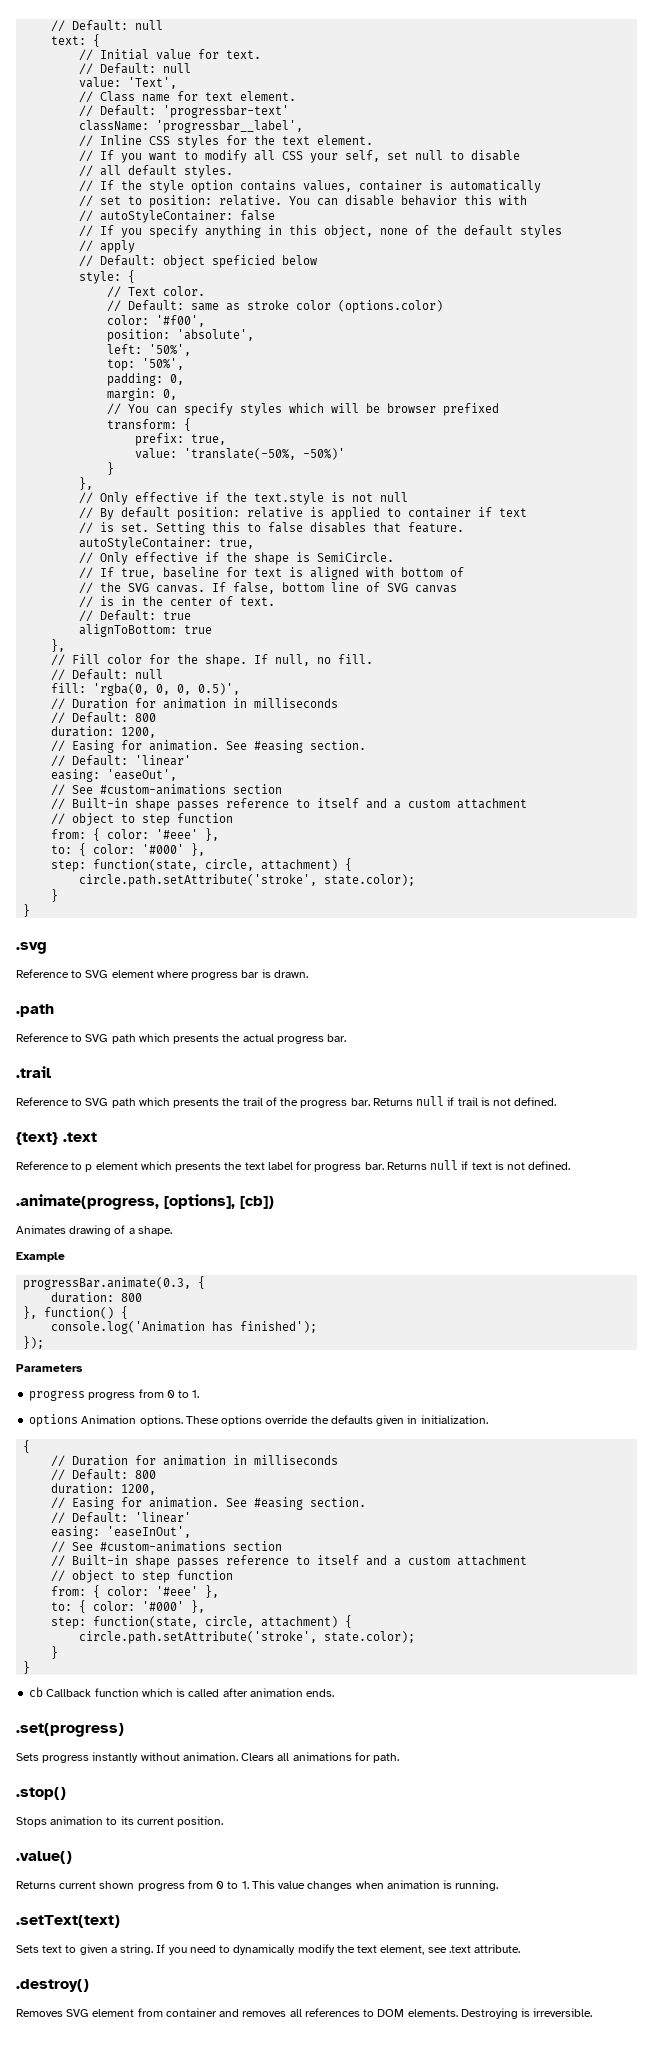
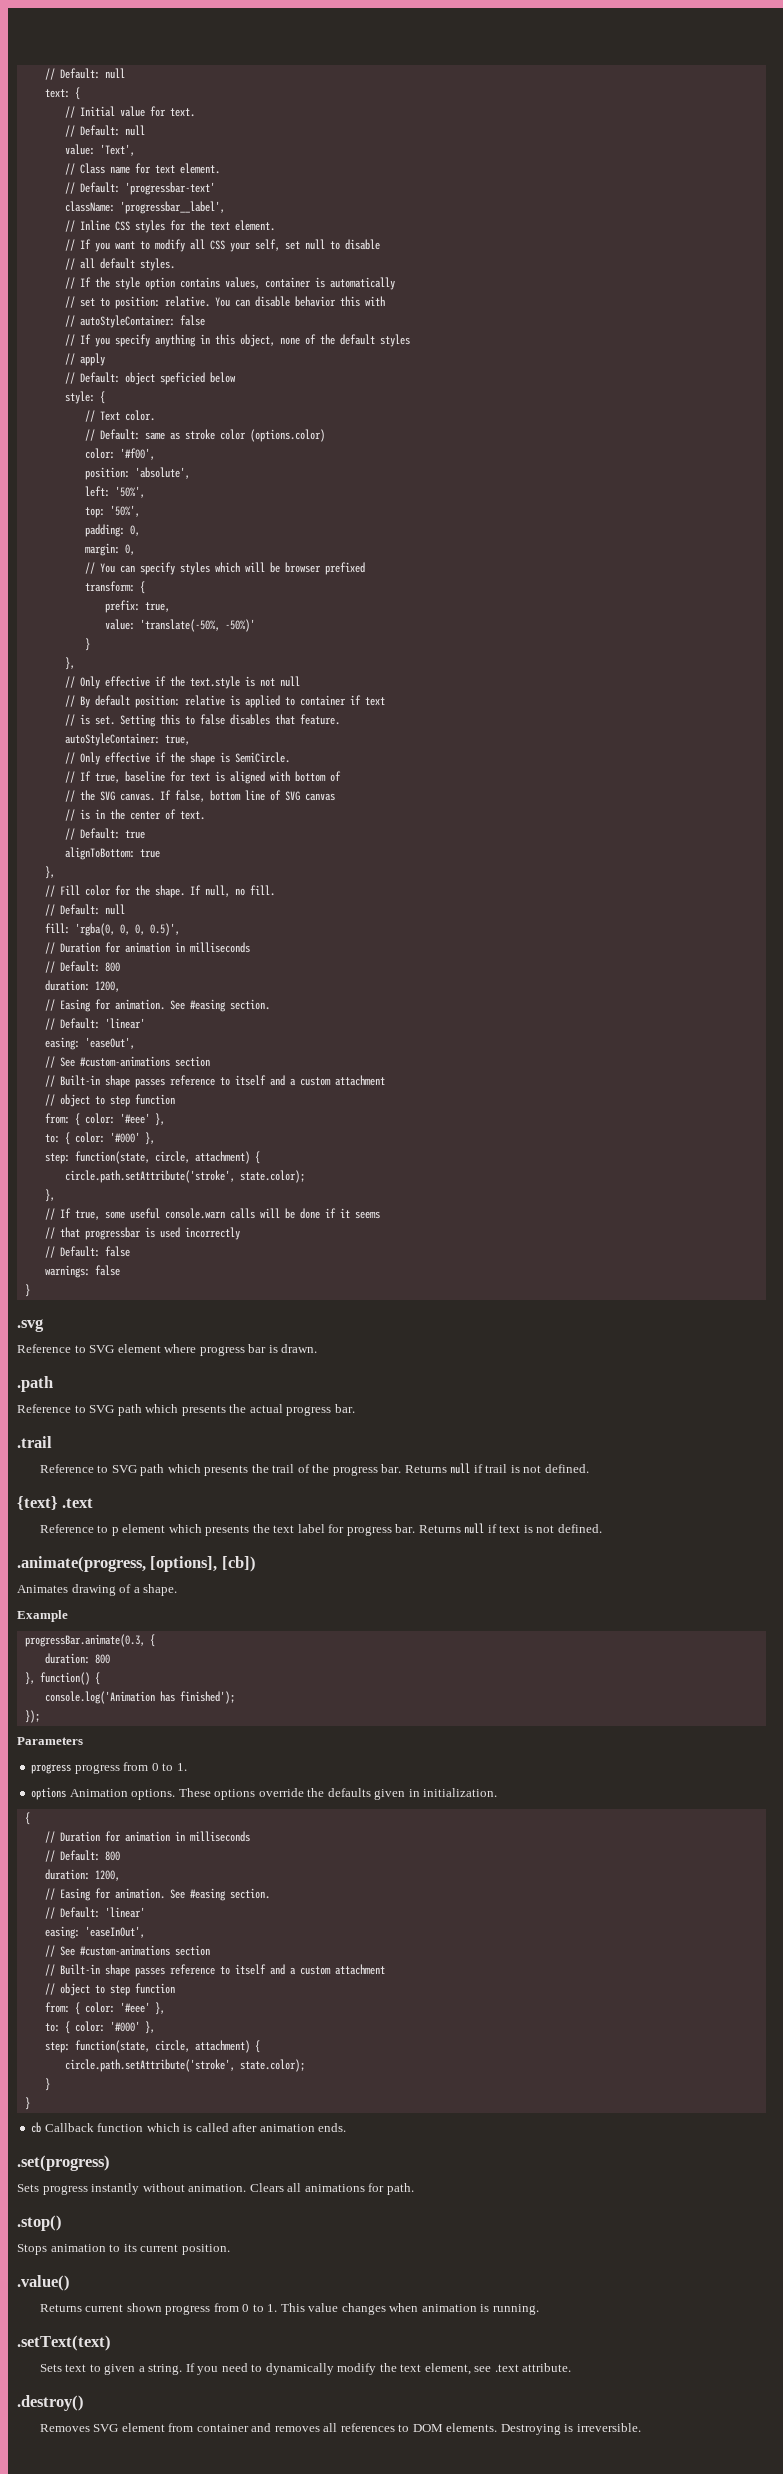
[51,889,59,902] } -> [44,1189,55,1202] [44,1208,380,1220] [44,1227,240,1240] [44,1246,130,1258] [44,1265,120,1278] }, // // If true, some useful console.warn calls will be done if it seems // // that progressbar is used incorrectly // // Default: false // warnings: false

